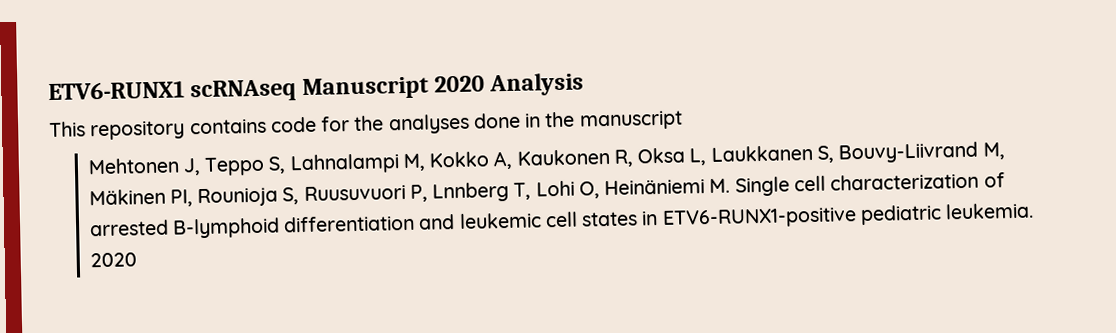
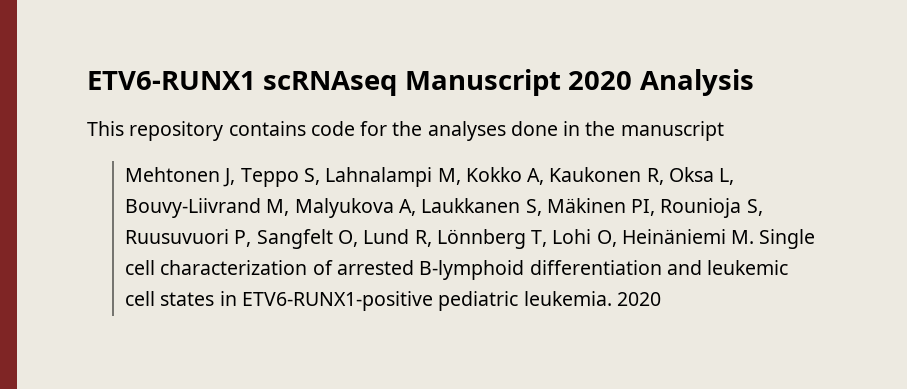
[710,141,1005,164] Laukkanen S, Bouvy-Liivrand M, -> [125,198,542,218] Bouvy-Liivrand M, Malyukova A, Laukkanen S,
[432,181,510,203] Lnnberg -> [256,229,526,249] Sangfelt O, Lund R, Lönnberg

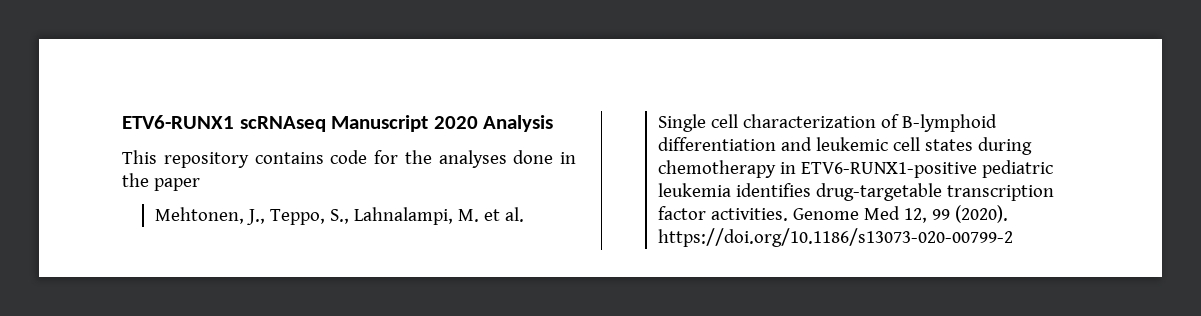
[620,121,724,141] [125,167,735,187] [125,198,763,218] [125,229,755,249] manuscript // Mehtonen J, Teppo S, Lahnalampi M, Kokko A, Kaukonen R, Oksa L, Bouvy-Liivrand M, Malyukova A, Laukkanen S, Mäkinen PI, Rounioja S, Ruusuvuori P, Sangfelt O, Lund R, Lönnberg T, Lohi O, Heinäniemi M. -> [153,178,200,191] [154,207,524,225] paper // Mehtonen, J., Teppo, S., Lahnalampi, M. et al.
[336,260,414,275] arrested -> (899, 121) none
(215, 299) none -> [977,137,1032,155] [657,160,776,178] during chemotherapy
[523,291,661,306] leukemia. 2020 -> [657,183,1054,201] [657,205,1008,223] [657,228,1013,247] leukemia identifies drug-targetable transcription factor activities. Genome Med 12, 99 (2020). https://doi.org/10.1186/s13073-020-00799-2

